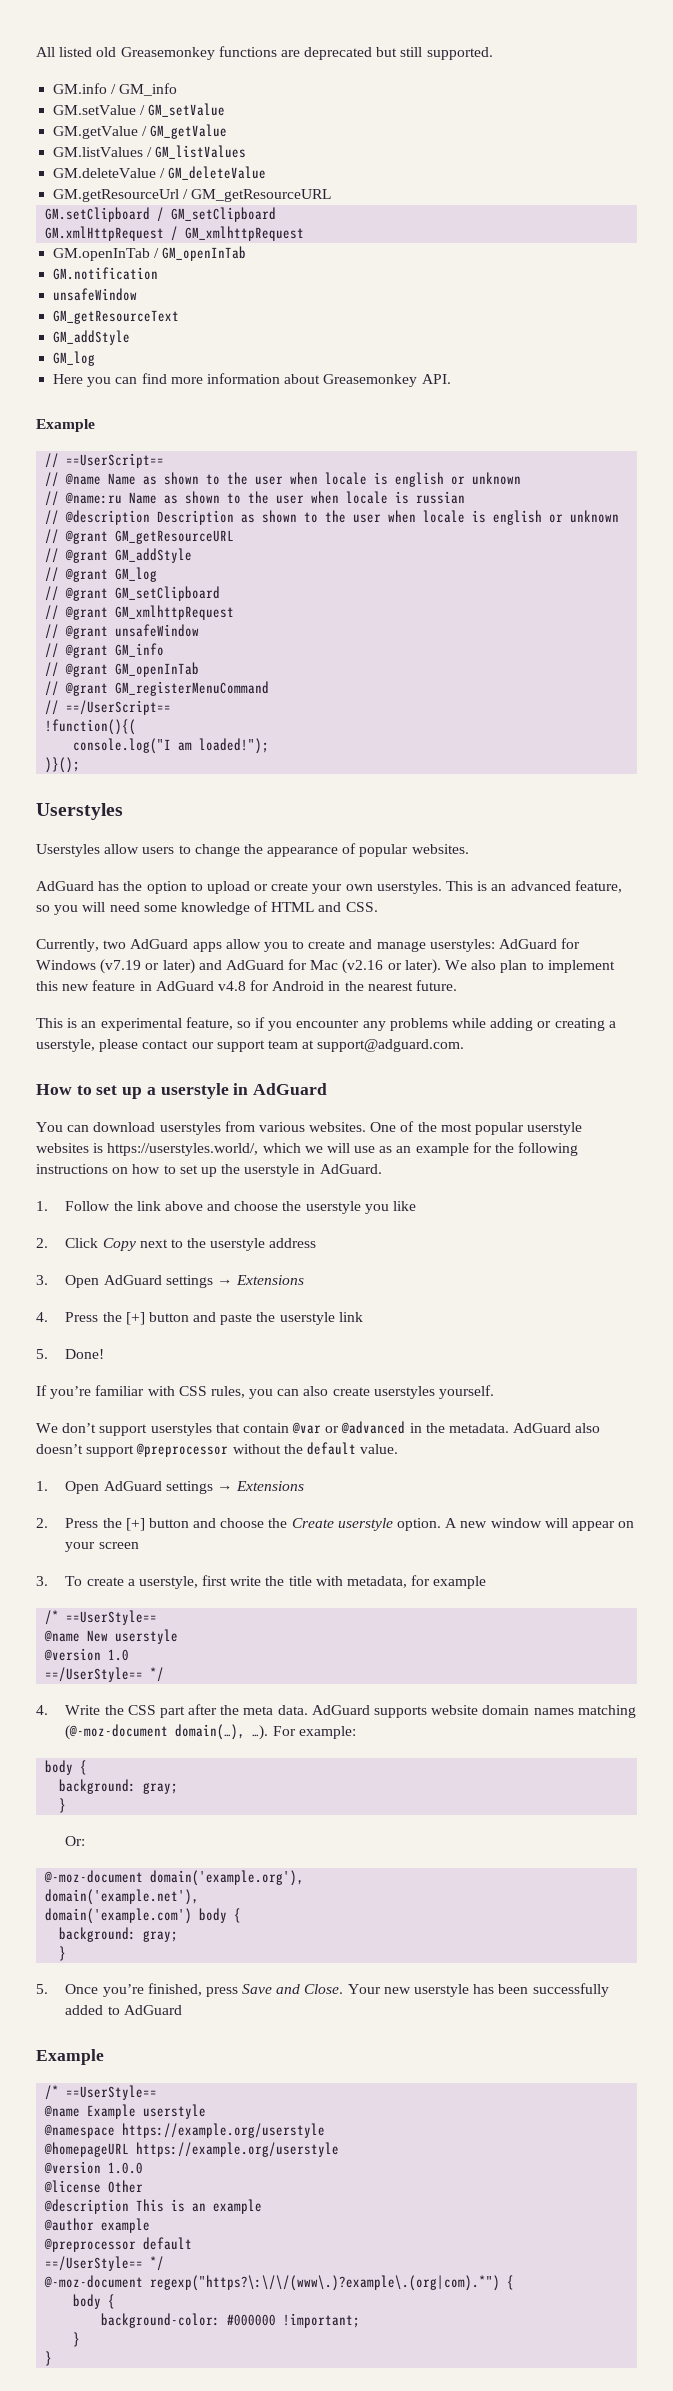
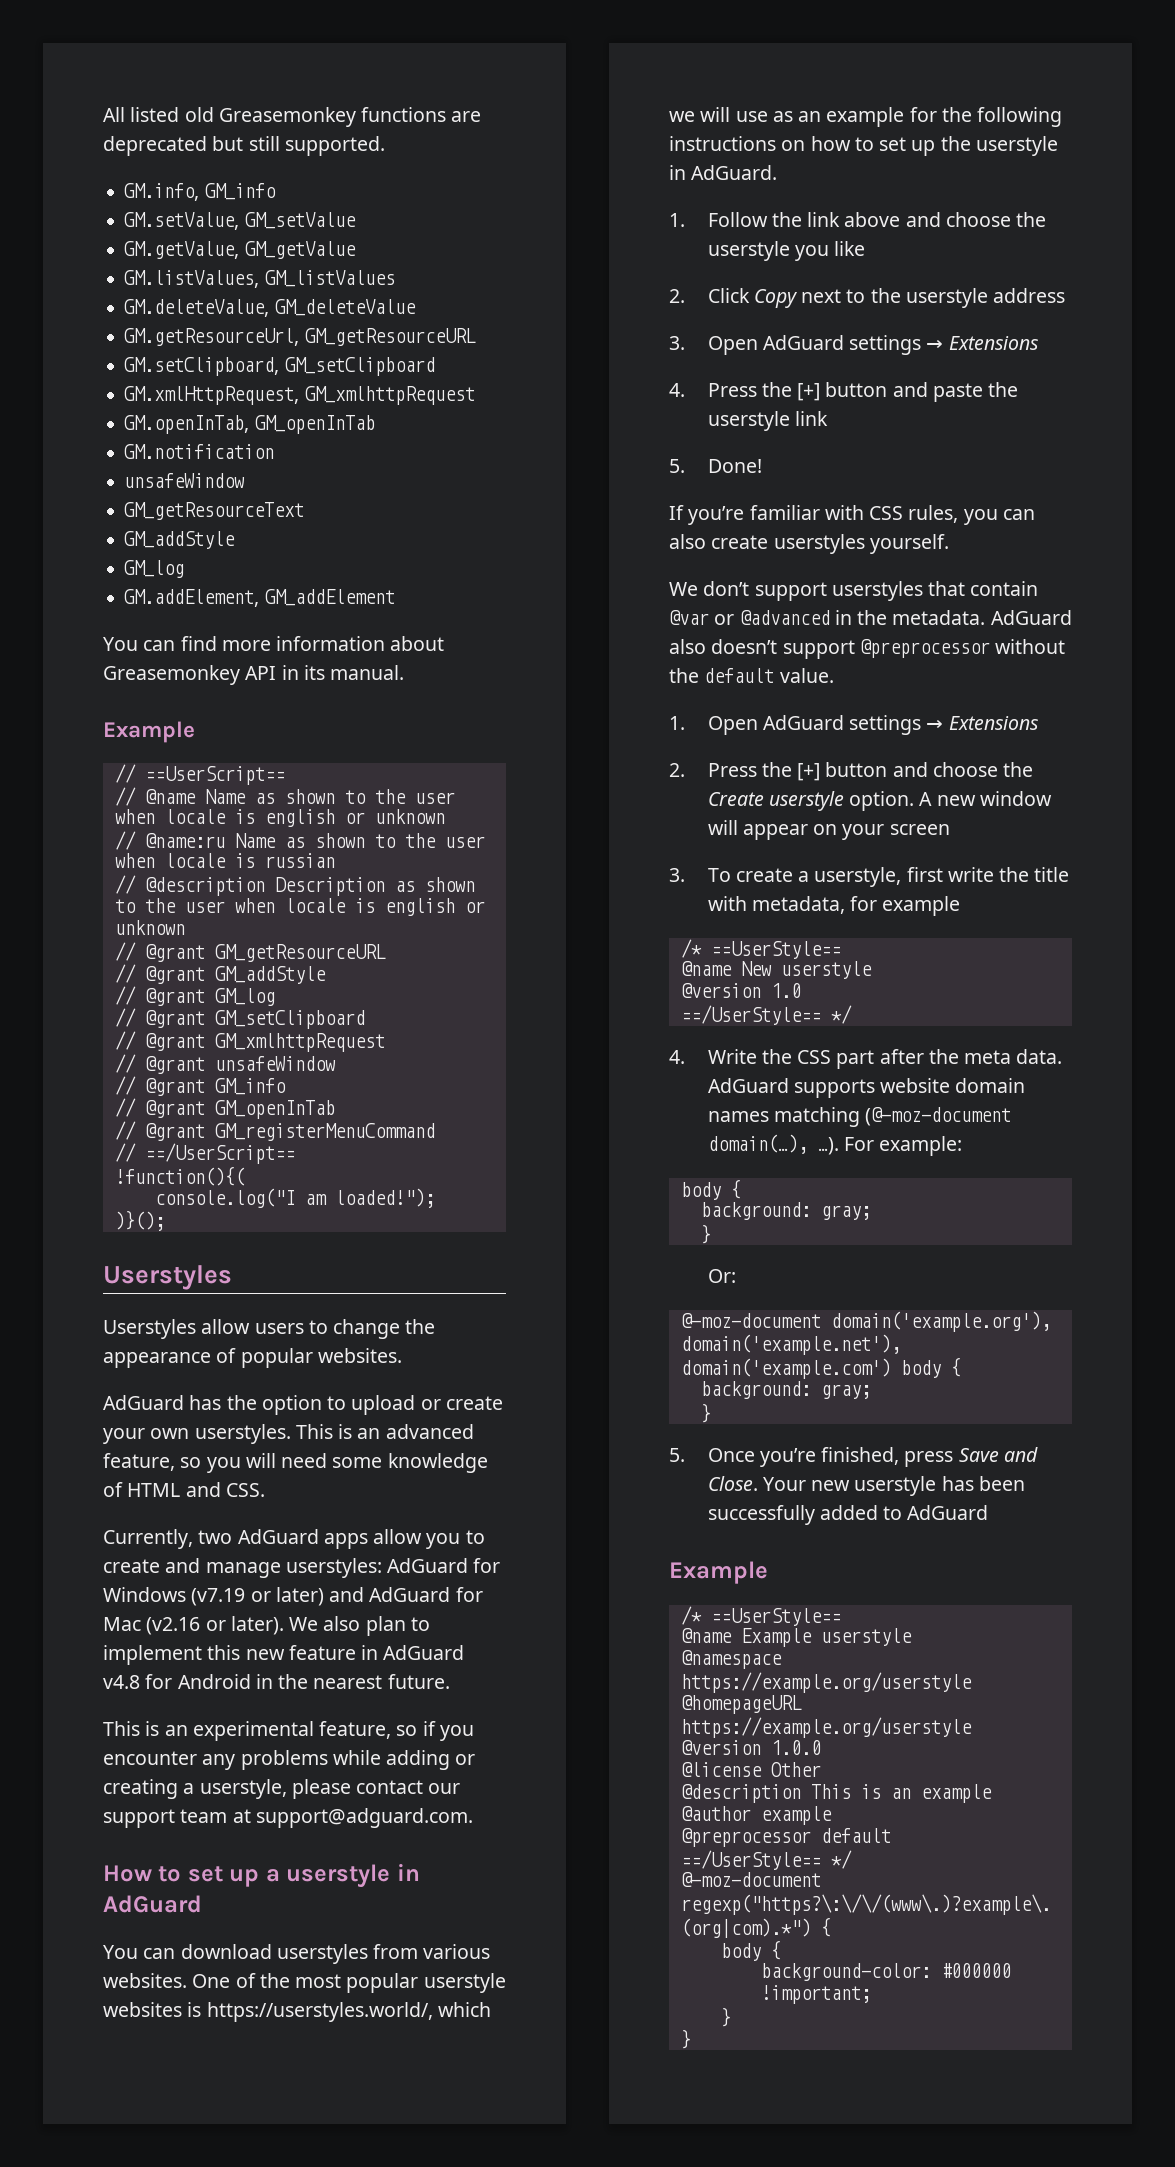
[53,83,178,96] [53,105,146,115] GM.info / GM_info // GM.setValue / -> [124,183,276,201] [124,212,240,230] GM.info, GM_info // GM.setValue,
[53,126,148,139] GM.getValue / -> [124,241,240,259] GM.getValue,
[53,147,153,157] GM.listValues / -> [124,270,260,288] GM.listValues,
[53,168,166,178] GM.deleteValue / -> [124,299,270,317] GM.deleteValue,
[53,189,332,202] [45,207,277,222] [45,226,305,241] [53,248,160,261] GM.getResourceUrl / GM_getResourceURL // GM.setClipboard / GM_setClipboard // GM.xmlHttpRequest / GM_xmlhttpRequest // GM.openInTab / -> [124,328,476,346] [124,357,435,376] [124,386,475,405] [124,415,250,434] GM.getResourceUrl, GM_getResourceURL // GM.setClipboard, GM_setClipboard // GM.xmlHttpRequest, GM_xmlhttpRequest // GM.openInTab,
[53,374,112,387] Here you -> [124,589,395,607] [103,637,138,651] GM.addElement, GM_addElement // You
[421,374,451,384] API. -> [245,665,405,680] API in its manual.

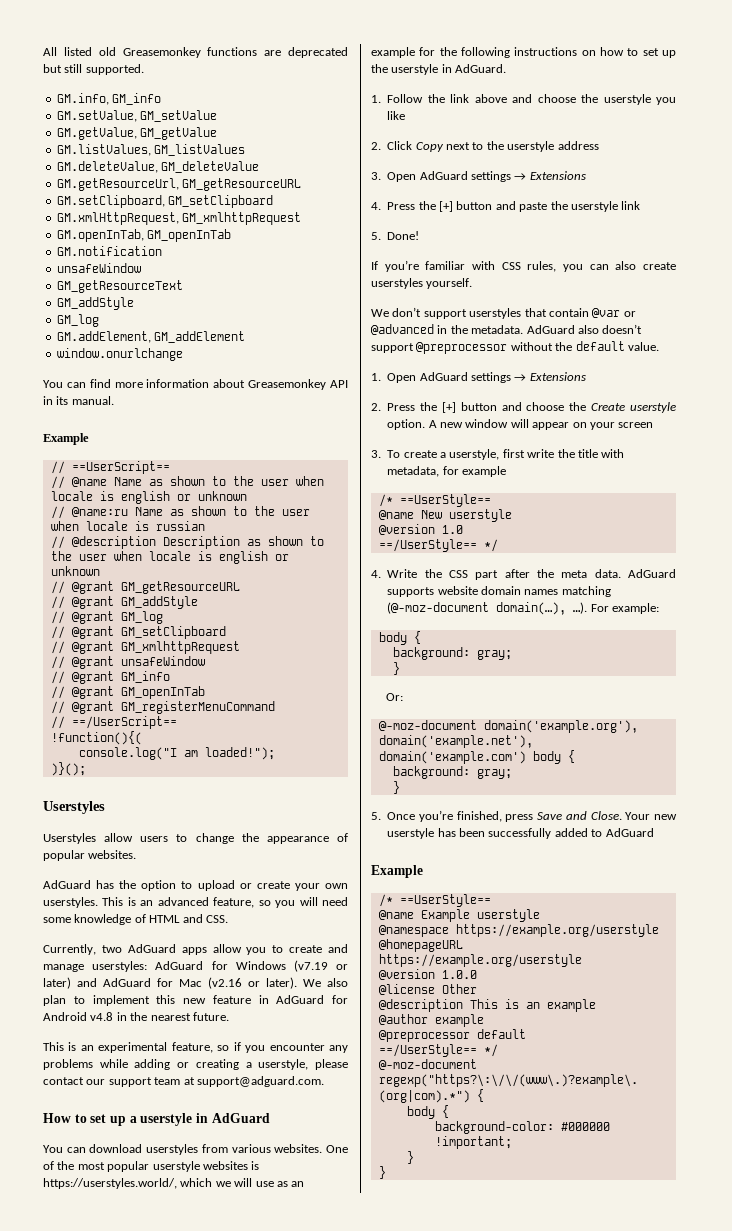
(395, 597) none -> [56,348,183,361] // window.onurlchange
[103,1675,140,1689] v4.8 -> (325, 999) none
(251, 1681) none -> [90,1012,114,1021] v4.8

